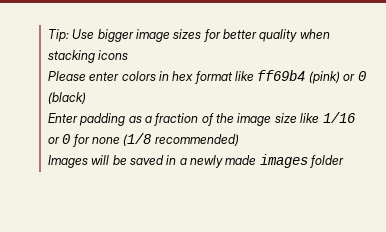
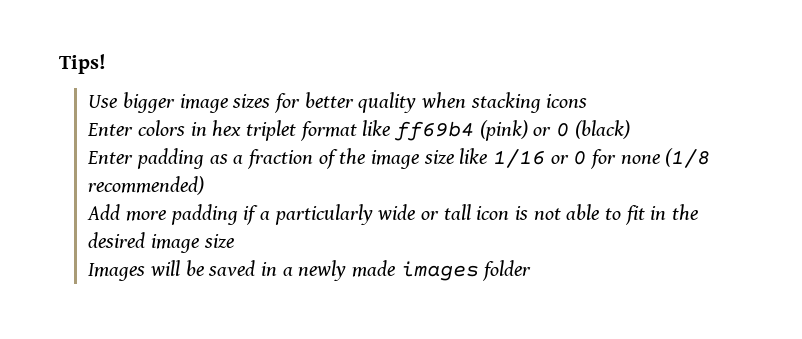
[47,29,69,42] Tip: -> [59,54,106,74] Tips! //
[47,71,120,81] Please enter -> [87,123,134,136] Enter
(194, 76) none -> [246,120,297,141] triplet
(239, 140) none -> [87,204,699,225] [88,232,234,253] // Add more padding if a particularly wide or tall icon is not able to fit in the desired image size

